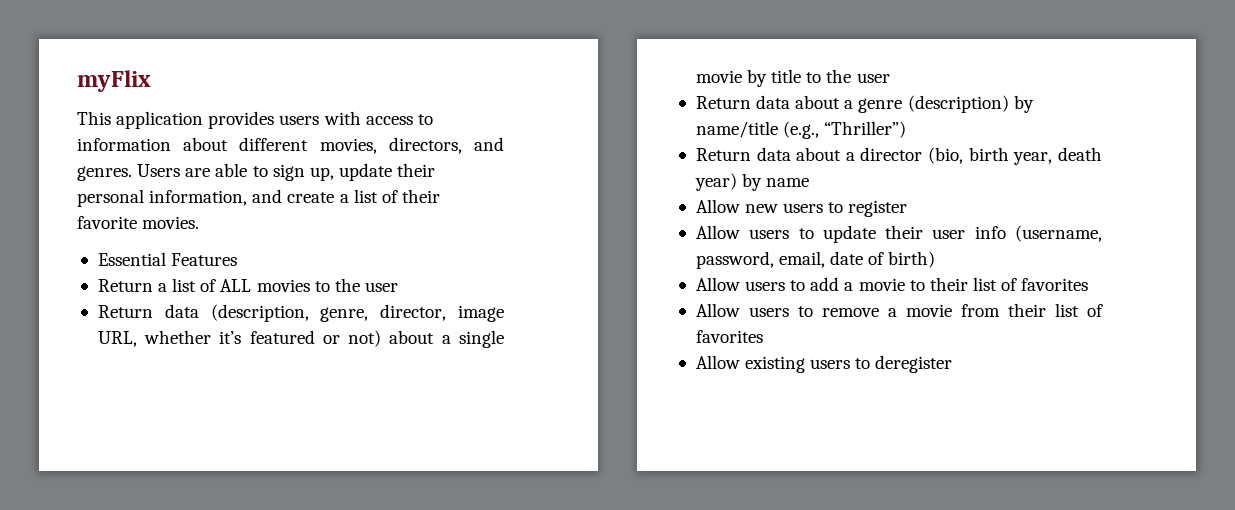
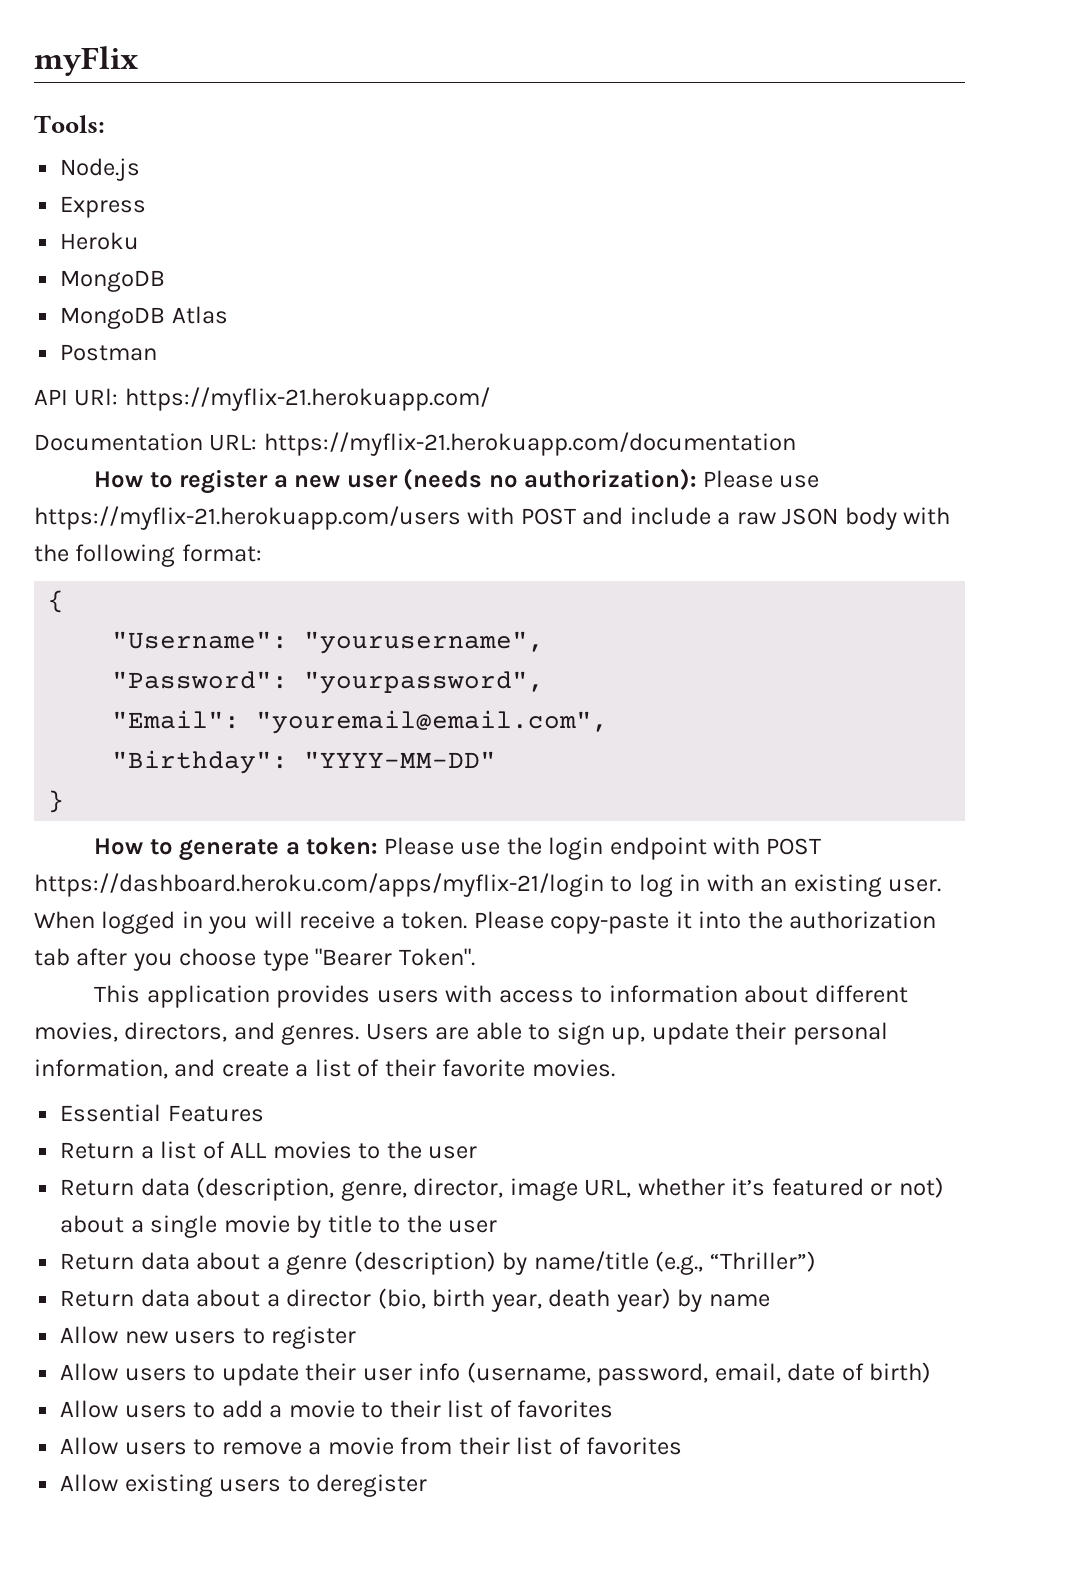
(151, 81) none -> [34,115,105,133] [60,158,141,181] [60,196,147,218] [60,232,140,250] [60,270,166,292] [60,306,228,329] [60,344,158,361] [34,387,490,411] [34,432,796,456] [94,468,819,494] [34,506,951,530] [34,544,262,567] [48,590,65,613] [112,631,545,654] [112,671,545,694] [112,710,609,734] [112,750,497,774] [48,790,65,813] [94,837,822,861] [34,873,942,897] [34,911,937,934] [34,948,475,971] // Tools: // Node.js // Express // Heroku // MongoDB // MongoDB Atlas // Postman // API URl: https://myflix-21.herokuapp.com/ // Documentation URL: https://myflix-21.herokuapp.com/documentation // How to register a new user (needs no authorization): Please use https://myflix-21.herokuapp.com/users with POST and include a raw JSON body with the following format: // { // "Username": "yourusername", // "Password": "yourpassword", // "Email": "youremail@email.com", // "Birthday": "YYYY-MM-DD" // } // How to generate a token: Please use the login endpoint with POST https://dashboard.heroku.com/apps/myflix-21/login to log in with an existing user. When logged in you will receive a token. Please copy-paste it into the authorization tab after you choose type "Bearer Token".

